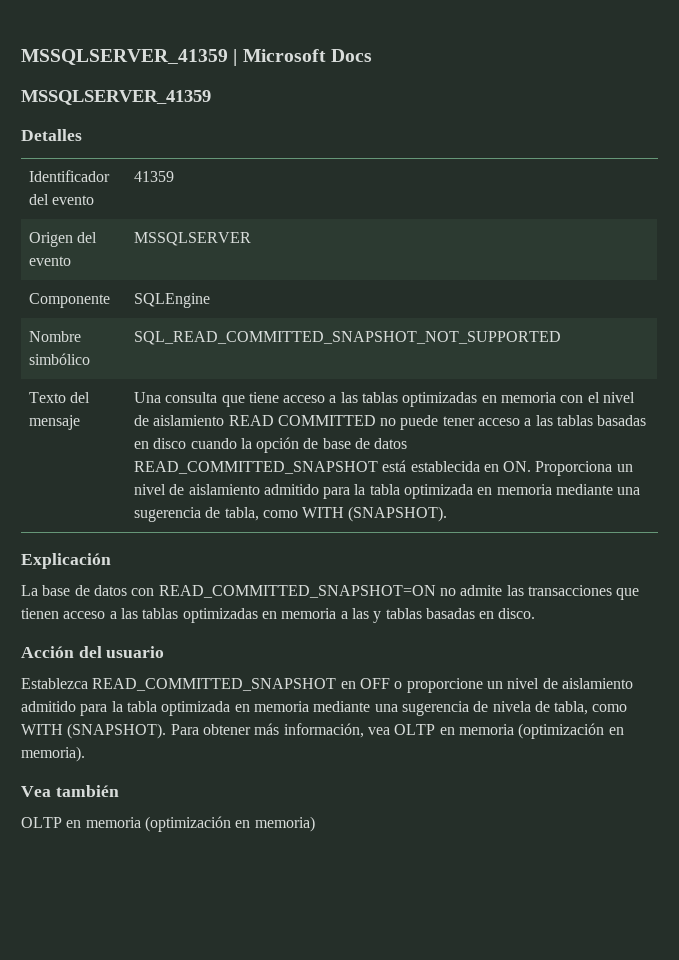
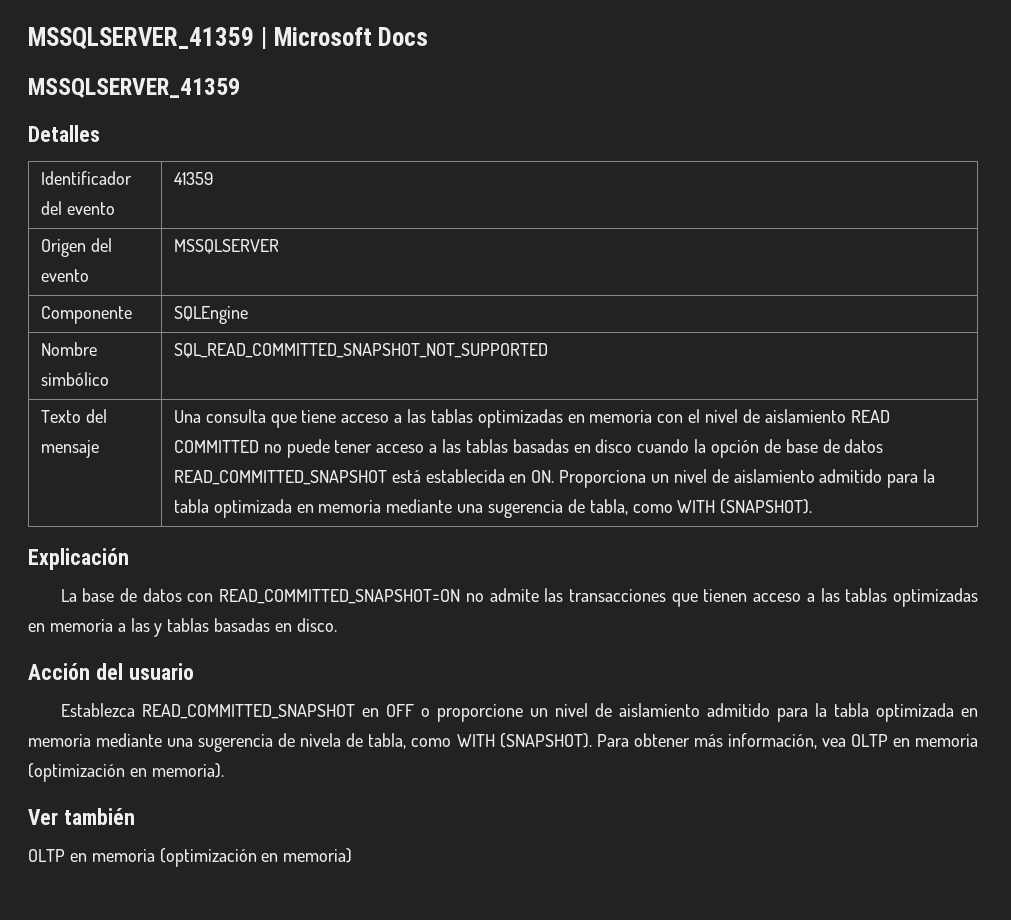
[21,786,51,797] Vea -> [28,809,58,825] Ver

